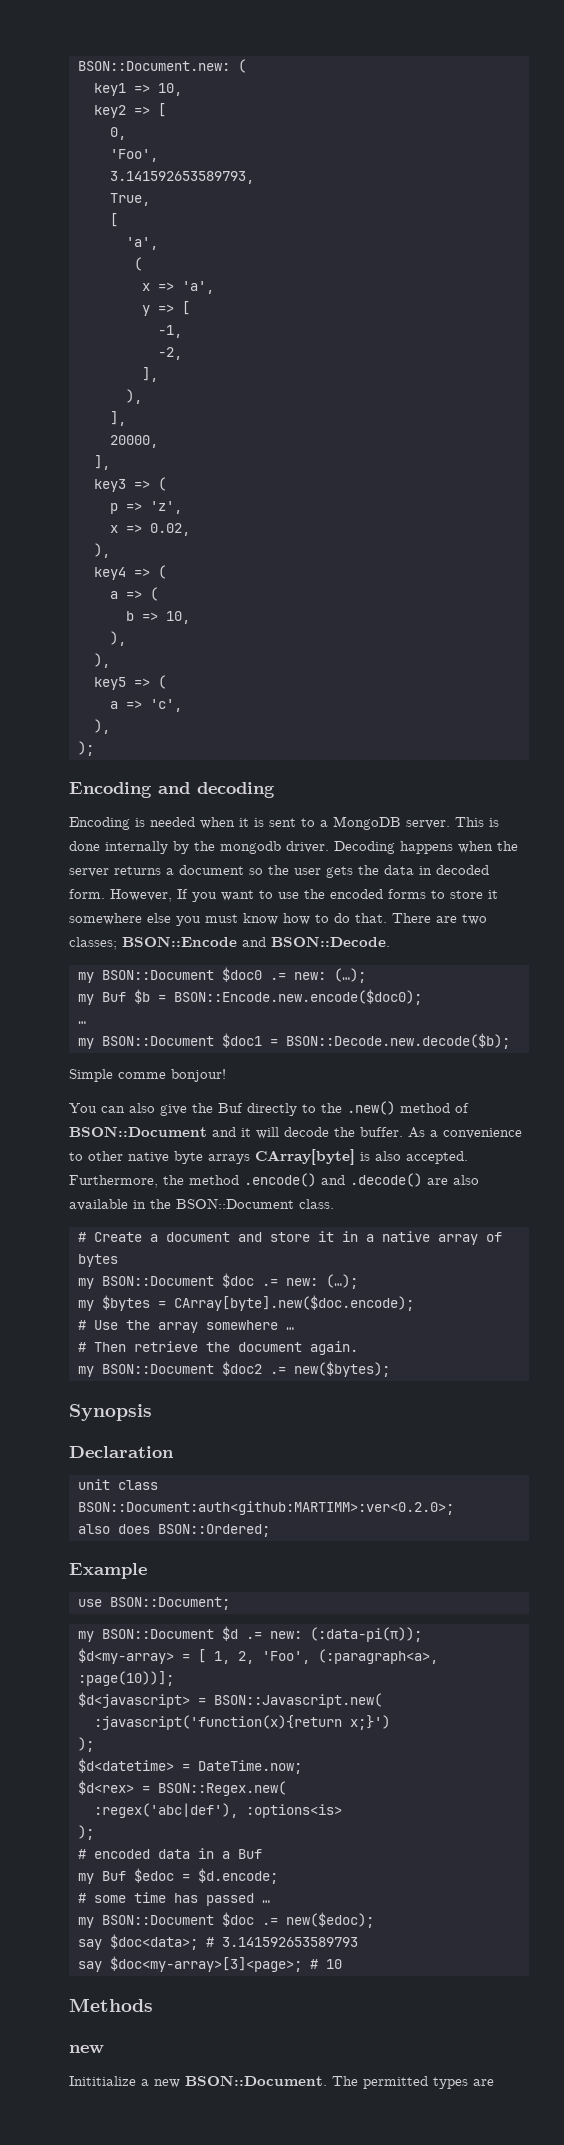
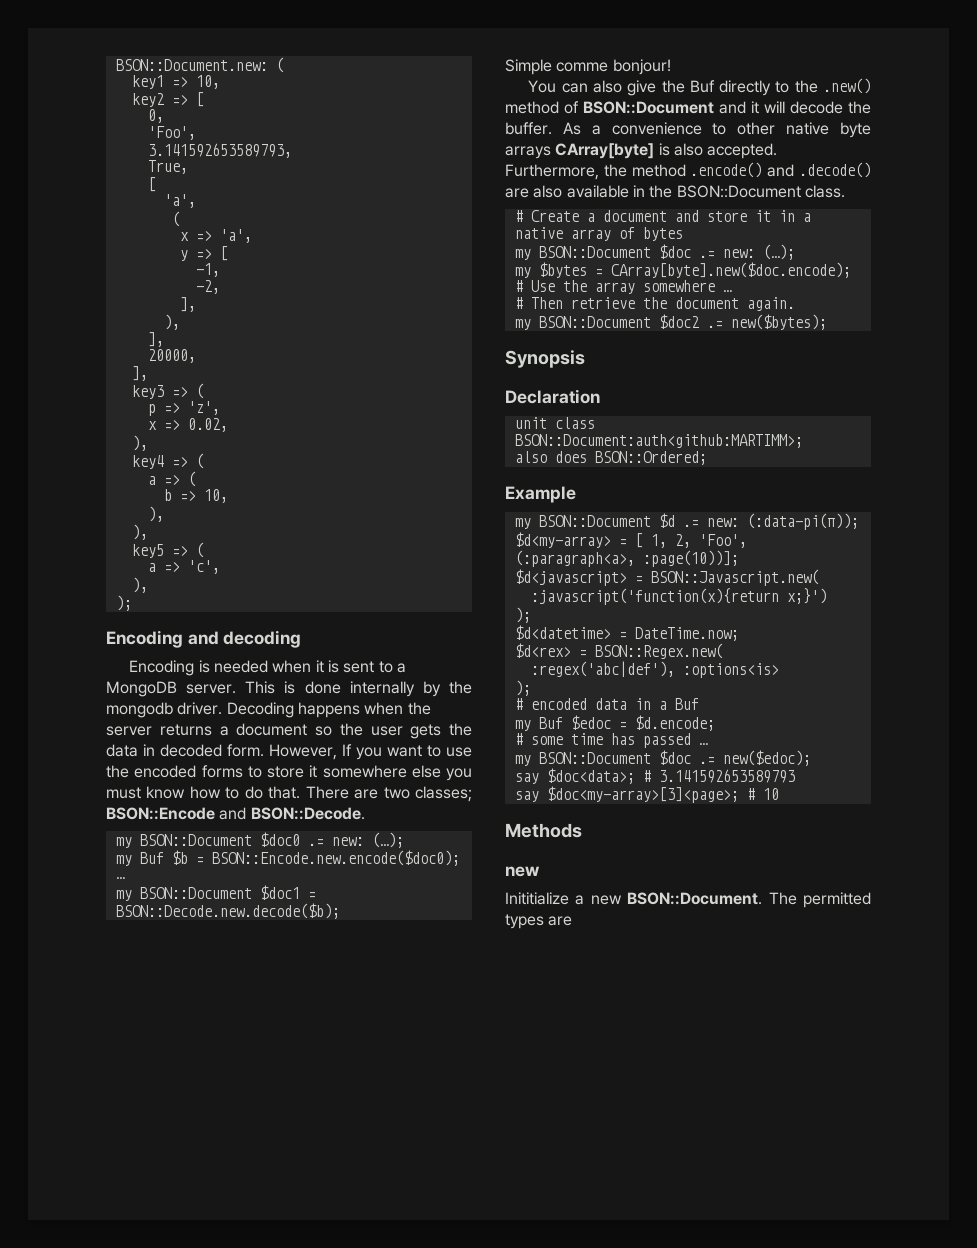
[78,1501,454,1515] BSON::Document:auth<github:MARTIMM>:ver<0.2.0>; -> [514,434,803,448] BSON::Document:auth<github:MARTIMM>;
[78,1597,230,1610] // use BSON::Document; -> (576, 494) none

